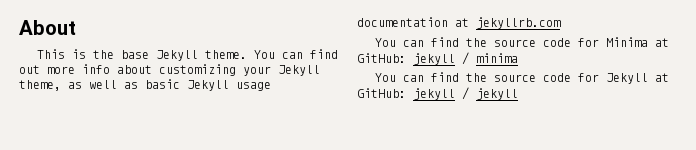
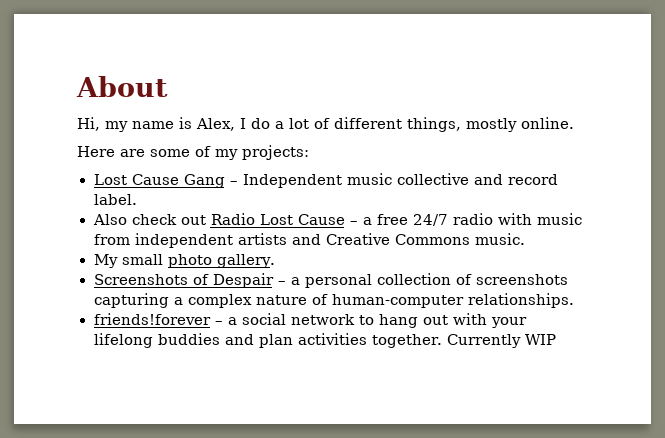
[37,49,339,61] [19,64,320,76] [19,79,271,91] [357,17,561,29] [375,37,670,47] [357,52,518,65] [375,72,670,84] [357,87,518,100] This is the base Jekyll theme. You can find out more info about customizing your Jekyll theme, as well as basic Jekyll usage documentation at jekyllrb.com // You can find the source code for Minima at GitHub: jekyll / minima // You can find the source code for Jekyll at GitHub: jekyll / jekyll -> [77,117,574,132] [77,145,309,160] [93,173,558,188] [93,194,137,205] [92,213,582,226] [93,233,525,248] [93,254,275,268] [93,273,568,288] [93,293,574,308] [93,313,527,328] [93,333,557,348] Hi, my name is Alex, I do a lot of different things, mostly online. // Here are some of my projects: // Lost Cause Gang – Independent music collective and record label. // Also check out Radio Lost Cause – a free 24/7 radio with music from independent artists and Creative Commons music. // My small photo gallery. // Screenshots of Despair – a personal collection of screenshots capturing a complex nature of human-computer relationships. // friends!forever – a social network to hang out with your lifelong buddies and plan activities together. Currently WIP

